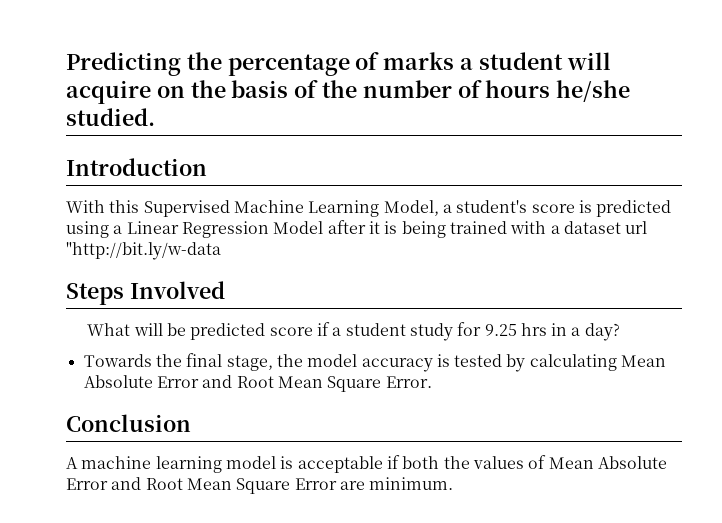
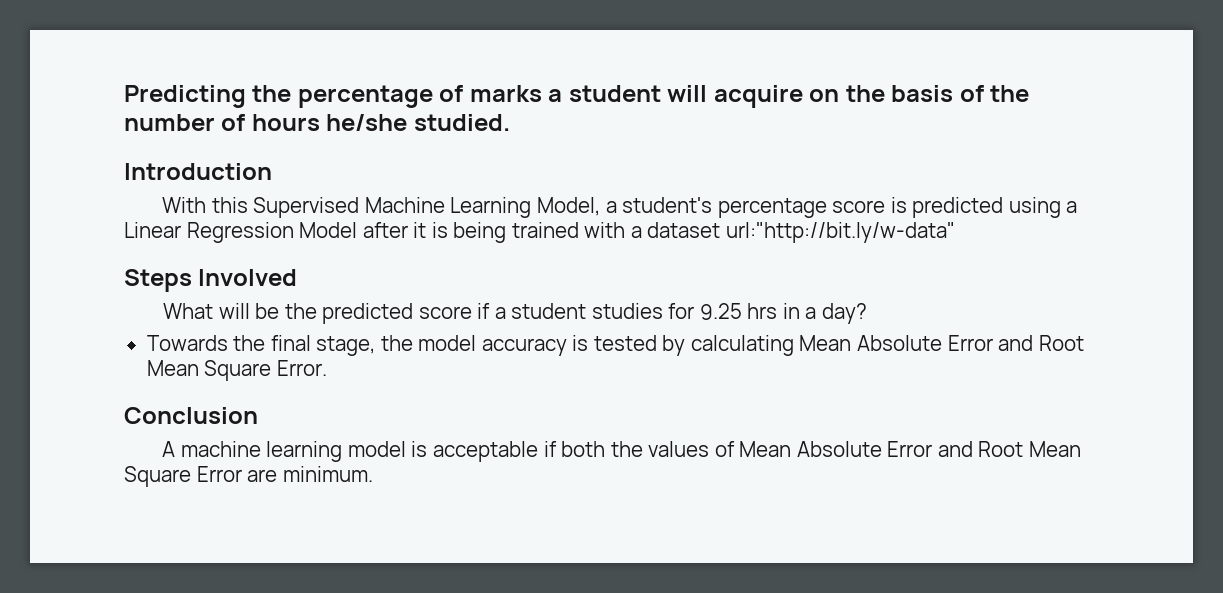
(528, 206) none -> [717,198,827,218] percentage
[625,221,648,234] [66,242,221,260] url "http://bit.ly/w-data -> [725,222,955,243] url:"http://bit.ly/w-data"
(186, 329) none -> [284,303,317,319] the
[409,323,453,341] study -> [591,303,663,319] studies

